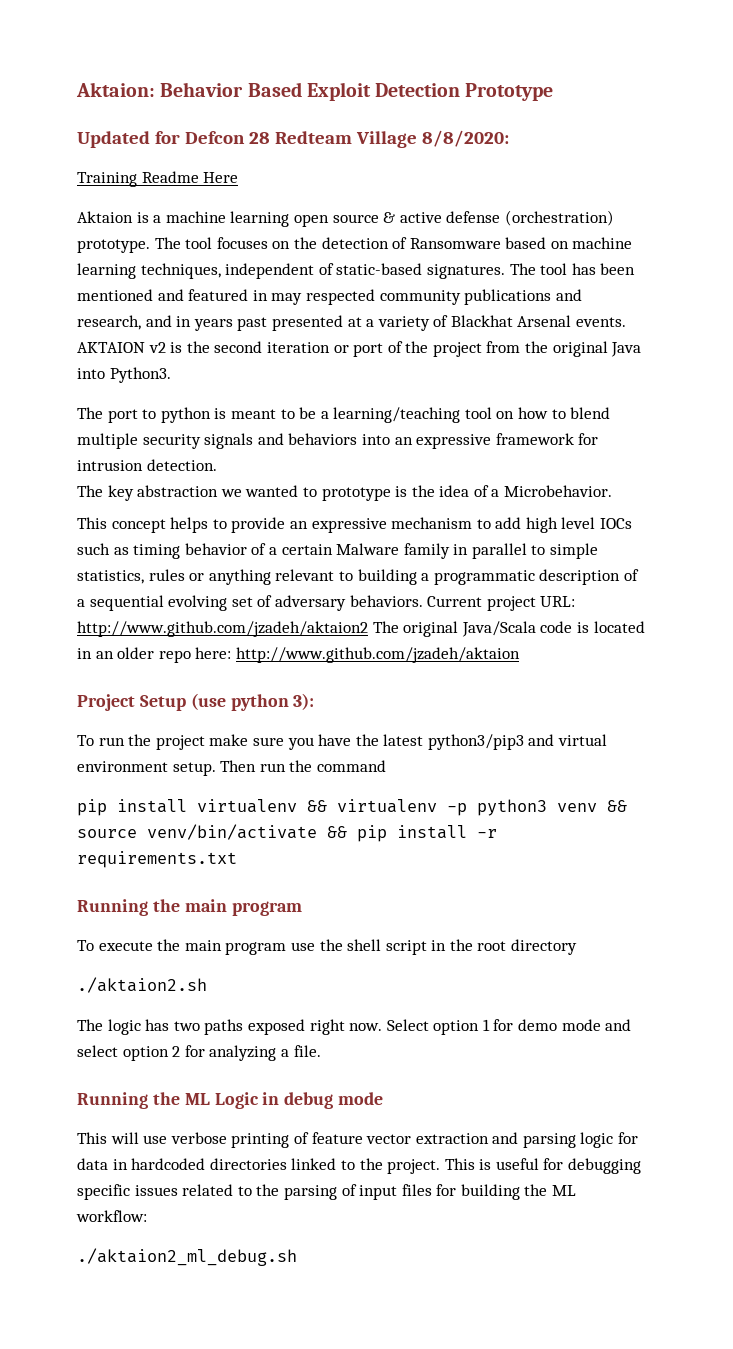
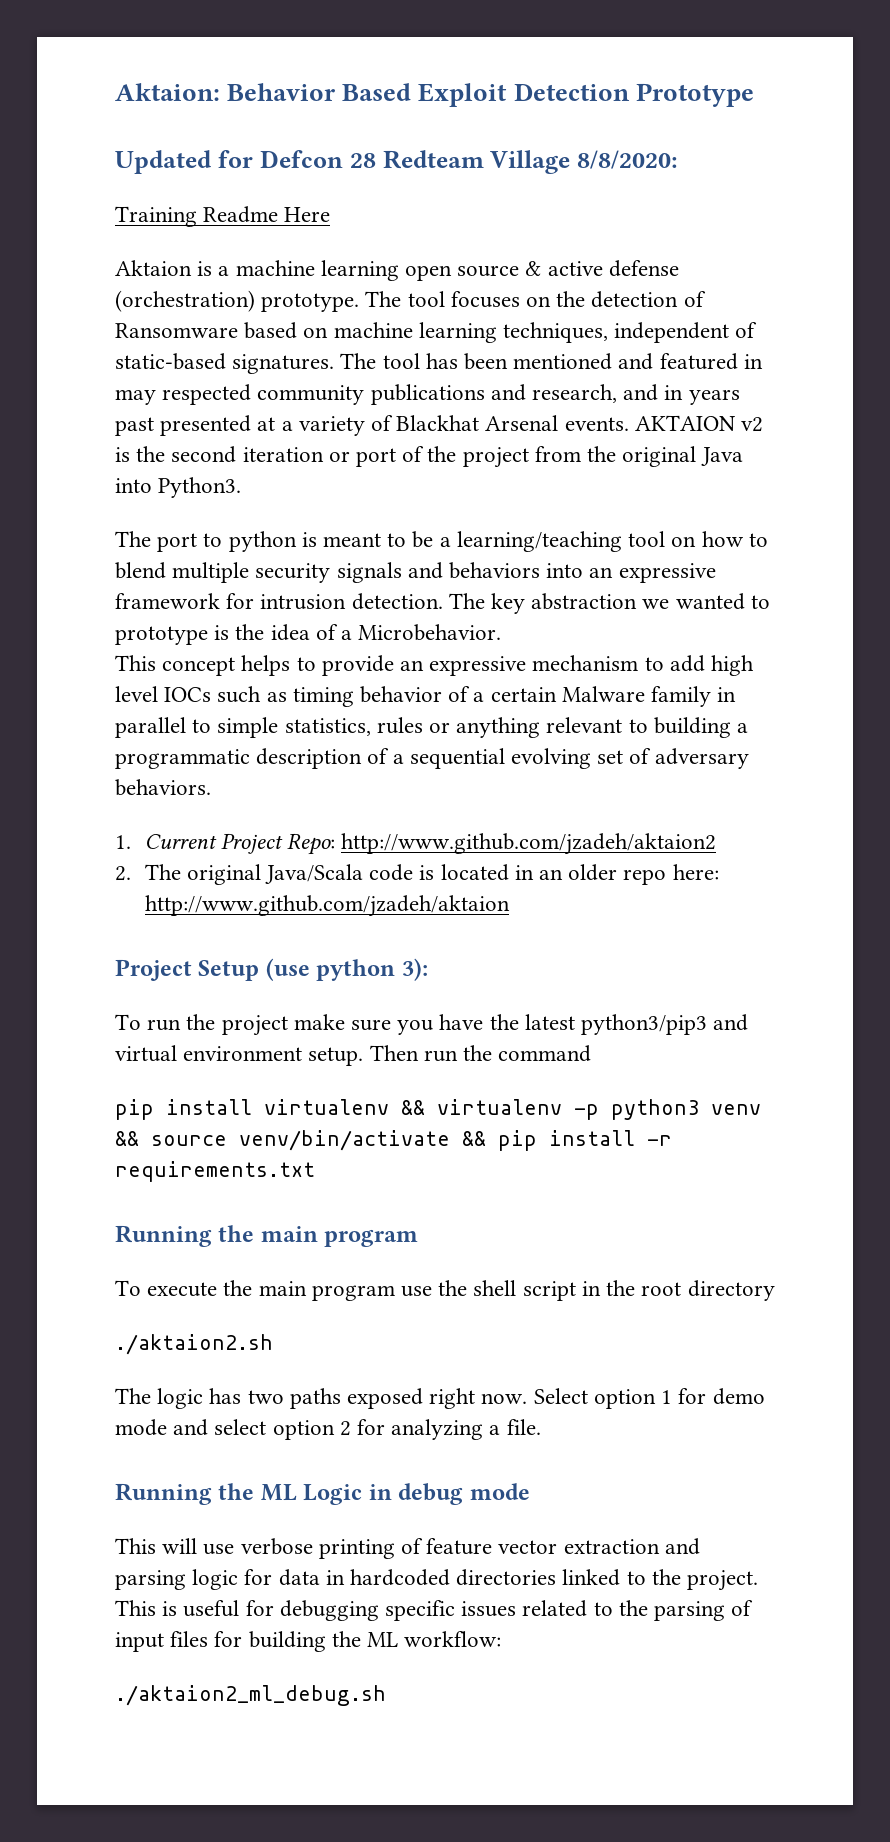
(217, 465) // -> (443, 601) none
[427,596,576,611] Current project URL: -> [115,833,335,855] // 1. Current Project Repo:
(368, 629) none -> [115,866,131,881] // 2.

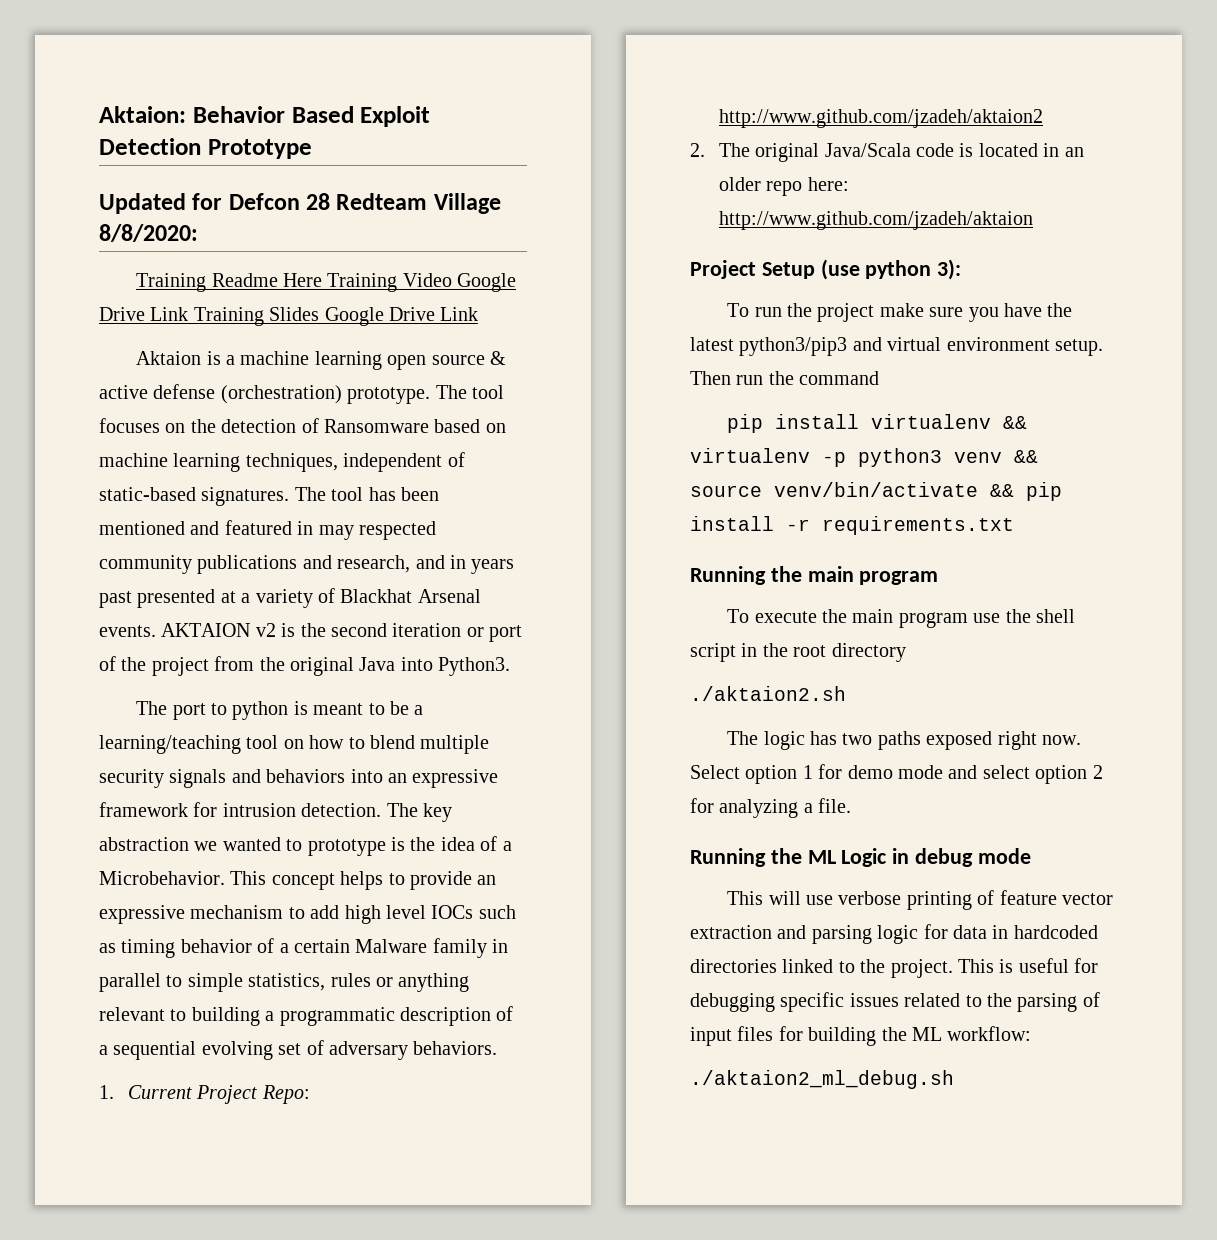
(331, 214) none -> [327,273,517,292] [99,307,479,326] Training Video Google Drive Link Training Slides Google Drive Link
(502, 632) // -> (225, 878) none

